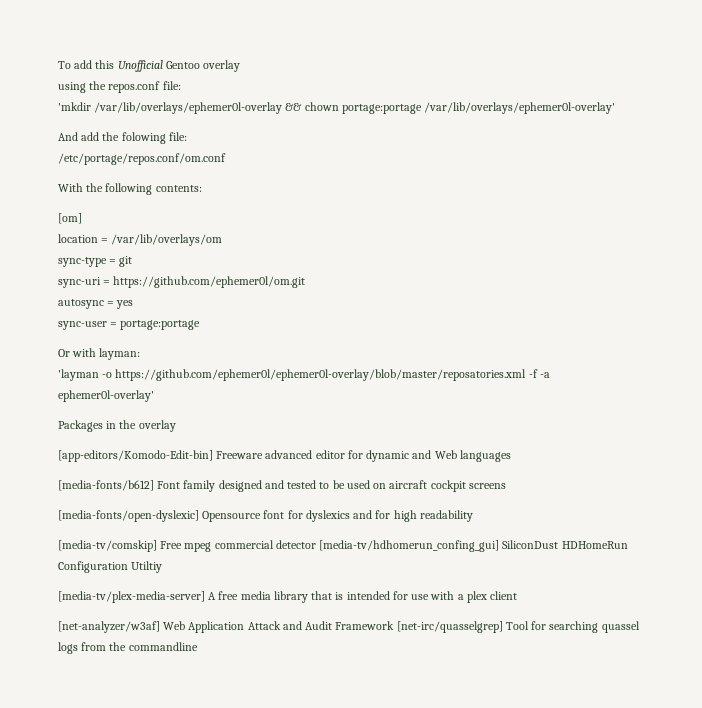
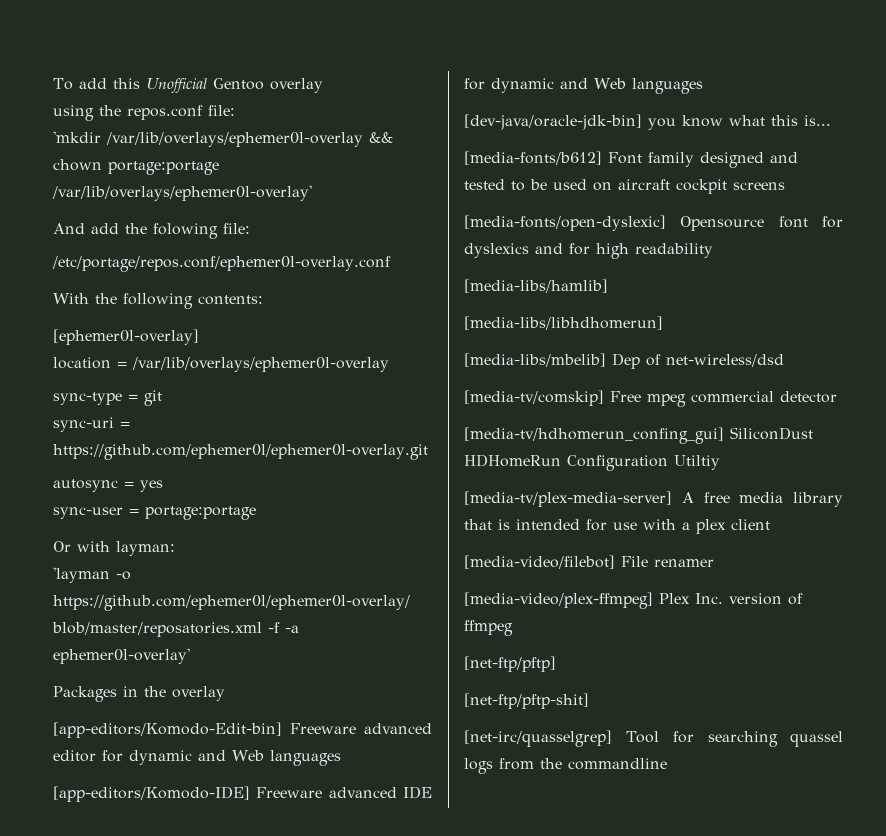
[58,153,226,165] /etc/portage/repos.conf/om.conf -> [52,256,391,272] /etc/portage/repos.conf/ephemer0l-overlay.conf
[58,213,82,224] [om] -> [53,329,199,345] [ephemer0l-overlay]
[111,234,223,246] /var/lib/overlays/om -> [132,357,389,372] /var/lib/overlays/ephemer0l-overlay
[113,276,306,288] https://github.com/ephemer0l/om.git -> [53,444,428,460] https://github.com/ephemer0l/ephemer0l-overlay.git
(511, 456) none -> [53,786,432,802] [464,78,703,94] [464,114,831,130] // [app-editors/Komodo-IDE] Freeware advanced IDE for dynamic and Web languages // [dev-java/oracle-jdk-bin] you know what this is...
(473, 516) none -> [464,279,608,293] [464,316,663,330] [464,353,784,369] // [media-libs/hamlib] // [media-libs/libhdhomerun] // [media-libs/mbelib] Dep of net-wireless/dsd
(316, 544) none -> (837, 397) //
[58,621,395,633] [net-analyzer/w3af] Web Application Attack and Audit Framework -> [464,555,714,569] [464,592,803,609] [464,620,513,636] [464,656,556,672] [464,693,589,709] [media-video/filebot] File renamer // [media-video/plex-ffmpeg] Plex Inc. version of ffmpeg // [net-ftp/pftp] // [net-ftp/pftp-shit] //

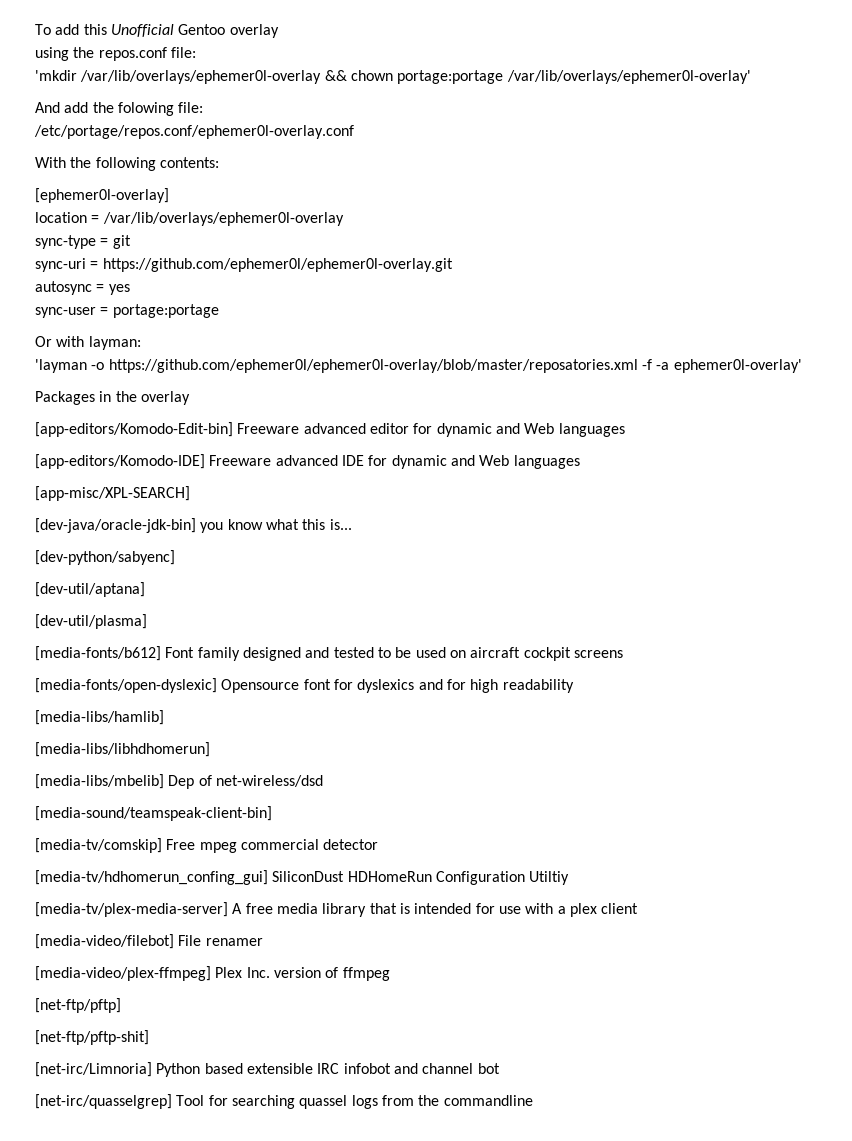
(703, 86) none -> [35,486,190,501] // [app-misc/XPL-SEARCH]
(831, 120) none -> [35,550,175,565] [35,582,145,597] [35,614,147,629] // [dev-python/sabyenc] // [dev-util/aptana] // [dev-util/plasma]
(784, 360) none -> [35,806,272,821] // [media-sound/teamspeak-client-bin]
(589, 701) none -> [35,1062,500,1077] // [net-irc/Limnoria] Python based extensible IRC infobot and channel bot

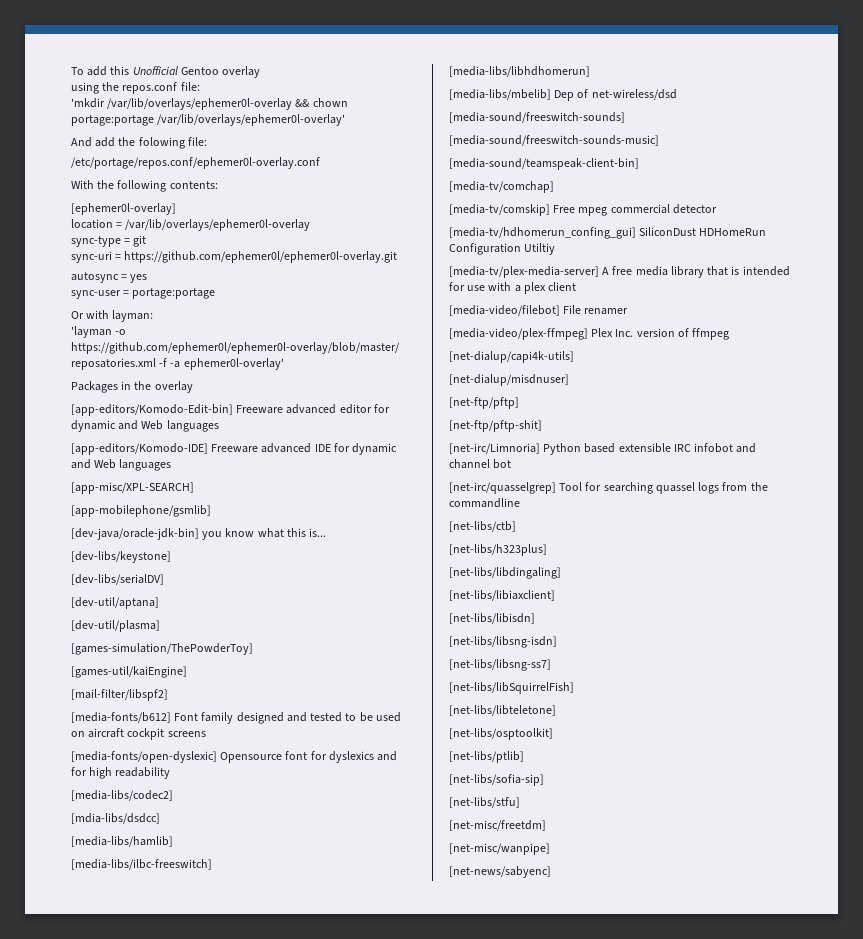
(190, 493) none -> [71,505,211,517] // [app-mobilephone/gsmlib]
[35,550,175,565] [dev-python/sabyenc] -> [71,551,171,563] [71,574,164,585] [dev-libs/keystone] // [dev-libs/serialDV]
(147, 621) none -> [71,643,253,655] [71,666,187,678] [71,689,168,701] // [games-simulation/ThePowderToy] // [games-util/kaiEngine] // [mail-filter/libspf2]
(574, 686) none -> [71,790,173,801] [71,813,160,824] // [media-libs/codec2] // [mdia-libs/dsdcc]
(164, 717) none -> [71,859,212,870] // [media-libs/ilbc-freeswitch]
(323, 781) none -> [449,112,625,123] [449,135,659,146] // [media-sound/freeswitch-sounds] // [media-sound/freeswitch-sounds-music]
(272, 813) none -> [449,181,554,193] // [media-tv/comchap]
(390, 974) none -> [449,351,574,363] [449,374,569,386] // [net-dialup/capi4k-utils] // [net-dialup/misdnuser]
(533, 1100) none -> [449,521,516,532] [449,544,547,556] [449,567,561,579] [449,590,555,601] [449,613,535,624] [449,636,557,648] [449,659,551,671] [449,682,574,694] [449,705,556,716] [449,728,553,740] [449,751,524,763] [449,774,544,786] [449,797,520,808] [449,820,546,831] [449,843,550,855] [449,866,551,878] // [net-libs/ctb] // [net-libs/h323plus] // [net-libs/libdingaling] // [net-libs/libiaxclient] // [net-libs/libisdn] // [net-libs/libsng-isdn] // [net-libs/libsng-ss7] // [net-libs/libSquirrelFish] // [net-libs/libteletone] // [net-libs/osptoolkit] // [net-libs/ptlib] // [net-libs/sofia-sip] // [net-libs/stfu] // [net-misc/freetdm] // [net-misc/wanpipe] // [net-news/sabyenc]

